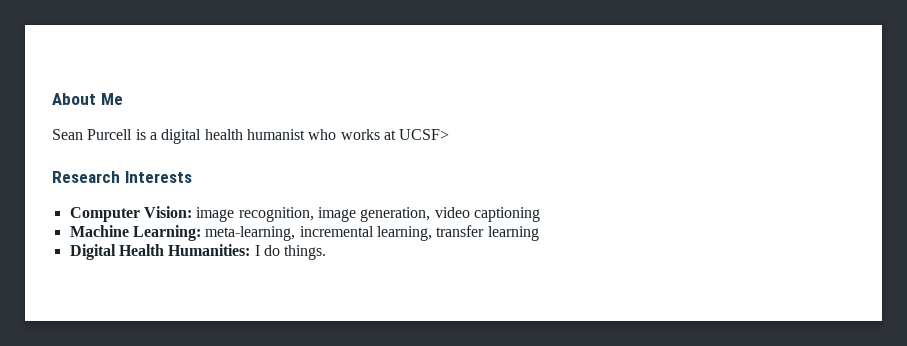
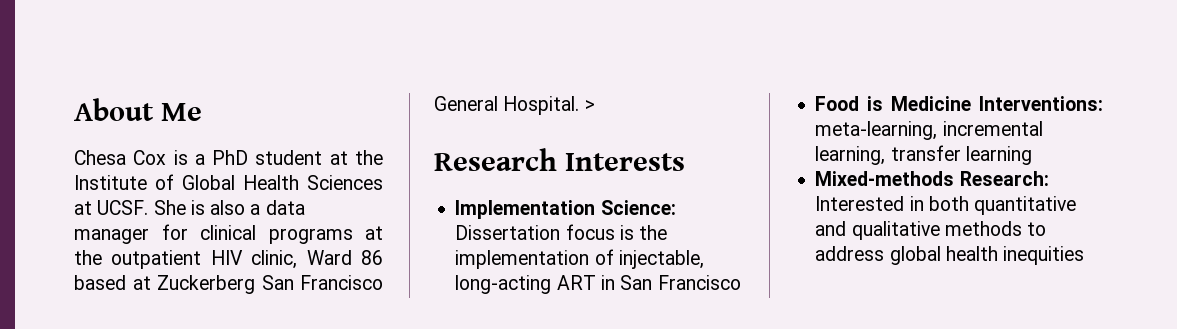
[52,129,450,144] [52,171,192,183] [69,206,540,222] [69,225,201,241] Sean Purcell is a digital health humanist who works at UCSF> // Research Interests // Computer Vision: image recognition, image generation, video captioning // Machine Learning: -> [74,150,383,165] [74,174,383,190] [74,200,305,215] [74,224,383,244] [74,250,383,269] [74,275,383,294] [434,96,595,115] [434,148,686,171] [455,200,676,219] [455,224,668,240] [455,249,704,269] [455,275,741,294] [815,96,1103,111] Chesa Cox is a PhD student at the Institute of Global Health Sciences at UCSF. She is also a data manager for clinical programs at the outpatient HIV clinic, Ward 86 based at Zuckerberg San Francisco General Hospital. > // Research Interests // Implementation Science: Dissertation focus is the implementation of injectable, long-acting ART in San Francisco // Food is Medicine Interventions:
[69,244,327,260] Digital Health Humanities: I do things. -> [815,171,1049,186] [815,196,1077,215] [815,221,1047,240] [815,246,1085,265] Mixed-methods Research: Interested in both quantitative and qualitative methods to address global health inequities

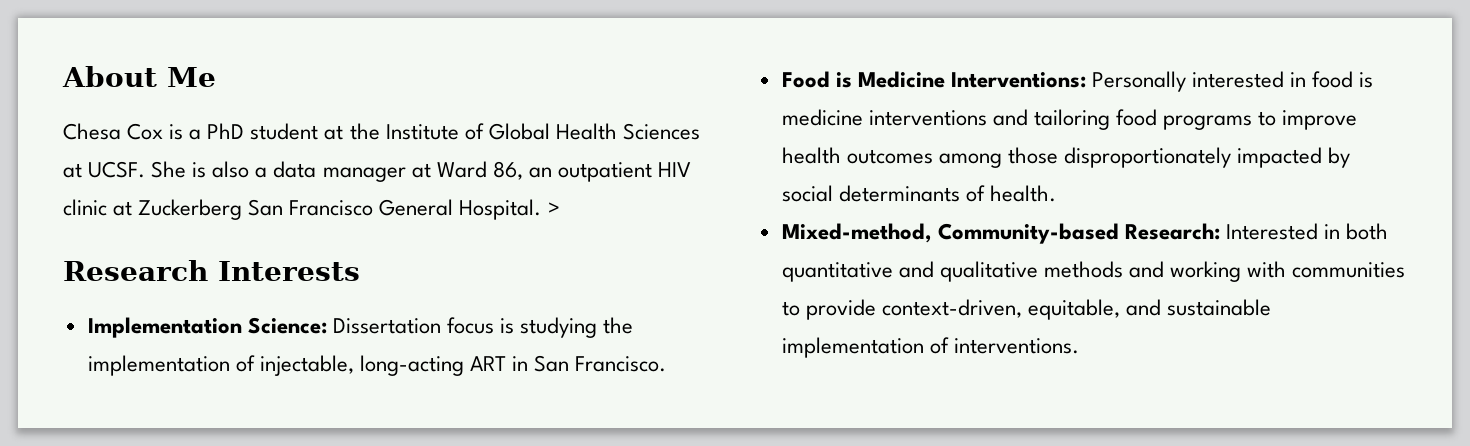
[161,224,383,244] [74,250,383,269] [74,275,126,290] for clinical programs at the outpatient HIV clinic, Ward 86 based -> [411,161,691,182] [63,199,107,216] at Ward 86, an outpatient HIV clinic
(634, 232) none -> [520,317,598,338] studying
[657,275,741,290] Francisco -> [575,356,667,372] Francisco.
[815,121,1043,140] [815,145,1032,165] [815,171,955,186] meta-learning, incremental learning, transfer learning // Mixed-methods -> [1092,71,1374,92] [781,109,1358,130] [781,147,1351,168] [781,185,1056,202] [781,223,1119,244] Personally interested in food is medicine interventions and tailoring food programs to improve health outcomes among those disproportionately impacted by social determinants of health. // Mixed-method, Community-based
[1027,222,1047,236] [815,246,1085,265] to address global health inequities -> [1129,261,1406,282] [781,299,1272,320] [781,337,1079,358] and working with communities to provide context-driven, equitable, and sustainable implementation of interventions.

